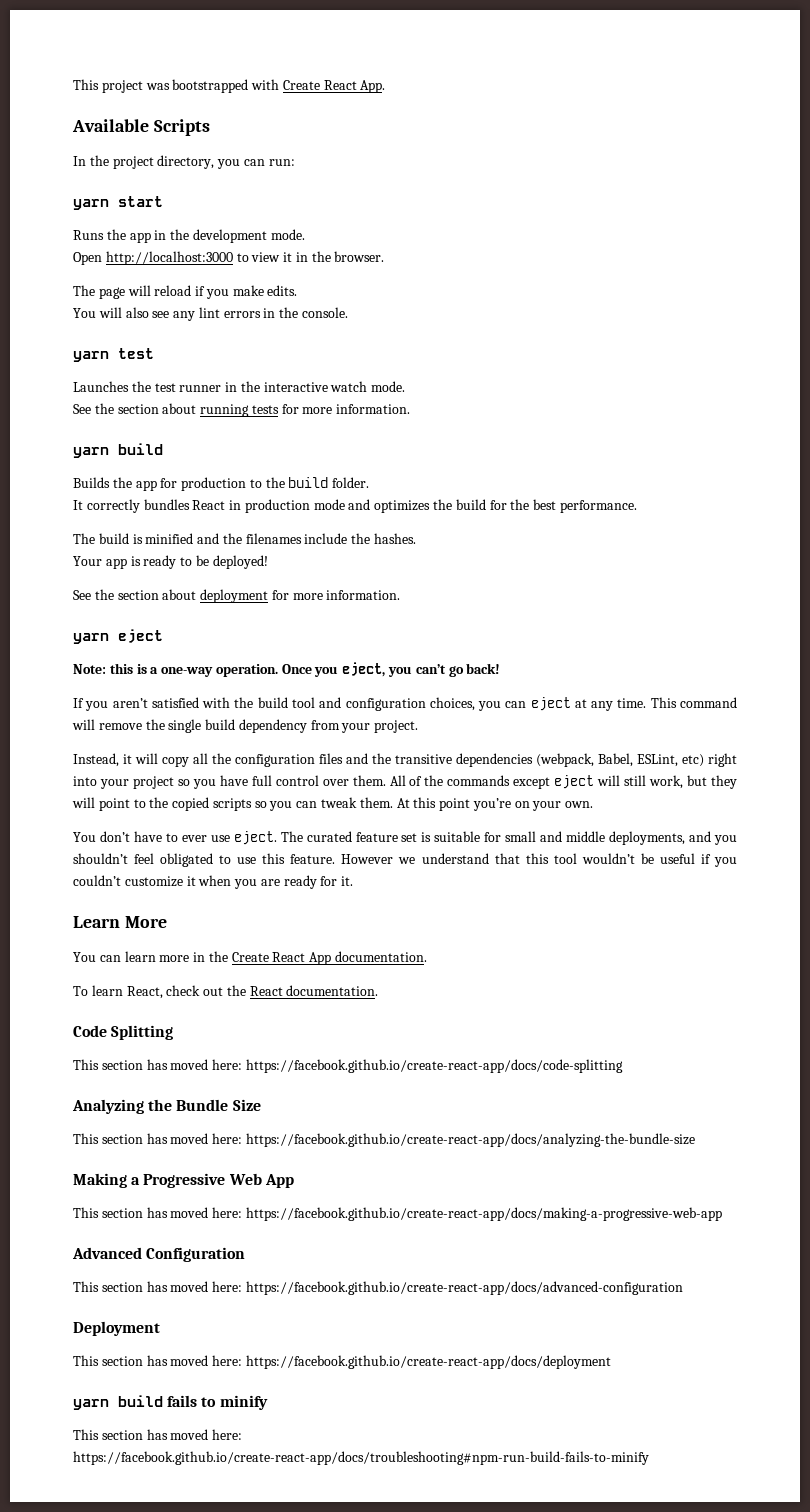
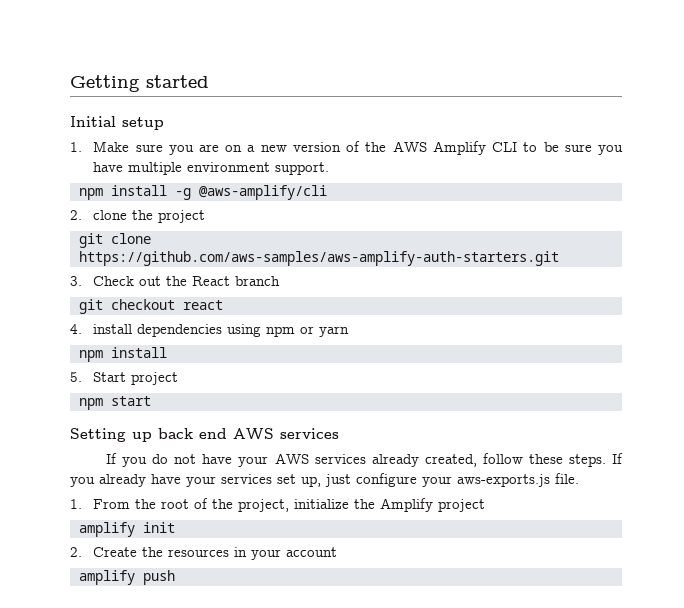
[73,79,386,93] [72,119,210,136] [73,155,295,169] [73,196,163,210] [73,229,305,243] [73,251,385,265] [73,285,298,299] [73,307,349,321] [73,348,154,362] [73,381,406,392] [73,403,411,417] [73,443,163,458] [73,477,370,491] [73,499,637,513] [73,533,417,544] [73,555,268,569] [73,589,401,603] [73,629,163,644] [73,662,501,677] [73,697,738,711] [72,719,419,733] [73,753,737,767] [73,775,738,789] [72,797,594,811] [73,831,737,845] [73,853,737,867] [73,875,354,889] [73,916,167,928] [73,951,428,965] [73,985,379,999] [73,1025,174,1040] [73,1059,623,1073] [72,1099,261,1114] [73,1133,695,1147] [73,1173,294,1188] [73,1207,722,1221] [72,1247,246,1262] [73,1281,683,1295] [73,1321,160,1336] [73,1355,611,1369] [73,1395,268,1410] [73,1429,243,1440] [73,1451,649,1465] This project was bootstrapped with Create React App. // Available Scripts // In the project directory, you can run: // yarn start // Runs the app in the development mode. // Open http://localhost:3000 to view it in the browser. // The page will reload if you make edits. // You will also see any lint errors in the console. // yarn test // Launches the test runner in the interactive watch mode. // See the section about running tests for more information. // yarn build // Builds the app for production to the build folder. // It correctly bundles React in production mode and optimizes the build for the best performance. // The build is minified and the filenames include the hashes. // Your app is ready to be deployed! // See the section about deployment for more information. // yarn eject // Note: this is a one-way operation. Once you eject, you can’t go back! // If you aren’t satisfied with the build tool and configuration choices, you can eject at any time. This command will remove the single build dependency from your project. // Instead, it will copy all the configuration files and the transitive dependencies (webpack, Babel, ESLint, etc) right into your project so you have full control over them. All of the commands except eject will still work, but they will point to the copied scripts so you can tweak them. At this point you’re on your own. // You don’t have to ever use eject. The curated feature set is suitable for small and middle deployments, and you shouldn’t feel obligated to use this feature. However we understand that this tool wouldn’t be useful if you couldn’t customize it when you are ready for it. // Learn More // You can learn more in the Create React App documentation. // To learn React, check out the React documentation. // Code Splitting // This section has moved here: https://facebook.github.io/create-react-app/docs/code-splitting // Analyzing the Bundle Size // This section has moved here: https://facebook.github.io/create-react-app/docs/analyzing-the-bundle-size // Making a Progressive Web App // This section has moved here: https://facebook.github.io/create-react-app/docs/making-a-progressive-web-app // Advanced Configuration // This section has moved here: https://facebook.github.io/create-react-app/docs/advanced-configuration // Deployment // This section has moved here: https://facebook.github.io/create-react-app/docs/deployment // yarn build fails to minify // This section has moved here: https://facebook.github.io/create-react-app/docs/troubleshooting#npm-run-build-fails-to-minify -> [70,75,209,92] [70,116,164,130] [70,141,623,155] [93,162,330,175] [78,185,327,200] [70,210,206,223] [78,233,151,248] [78,251,559,266] [70,276,281,286] [78,299,223,314] [70,324,350,337] [78,347,167,362] [70,372,179,385] [78,396,151,410] [70,428,339,442] [106,453,623,467] [70,473,579,487] [70,498,486,512] [78,522,175,537] [70,547,338,560] [78,570,175,585] Getting started // Initial setup // 1. Make sure you are on a new version of the AWS Amplify CLI to be sure you have multiple environment support. // npm install -g @aws-amplify/cli // 2. clone the project // git clone https://github.com/aws-samples/aws-amplify-auth-starters.git // 3. Check out the React branch // git checkout react // 4. install dependencies using npm or yarn // npm install // 5. Start project // npm start // Setting up back end AWS services // If you do not have your AWS services already created, follow these steps. If you already have your services set up, just configure your aws-exports.js file. // 1. From the root of the project, initialize the Amplify project // amplify init // 2. Create the resources in your account // amplify push

